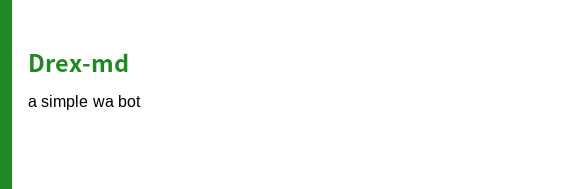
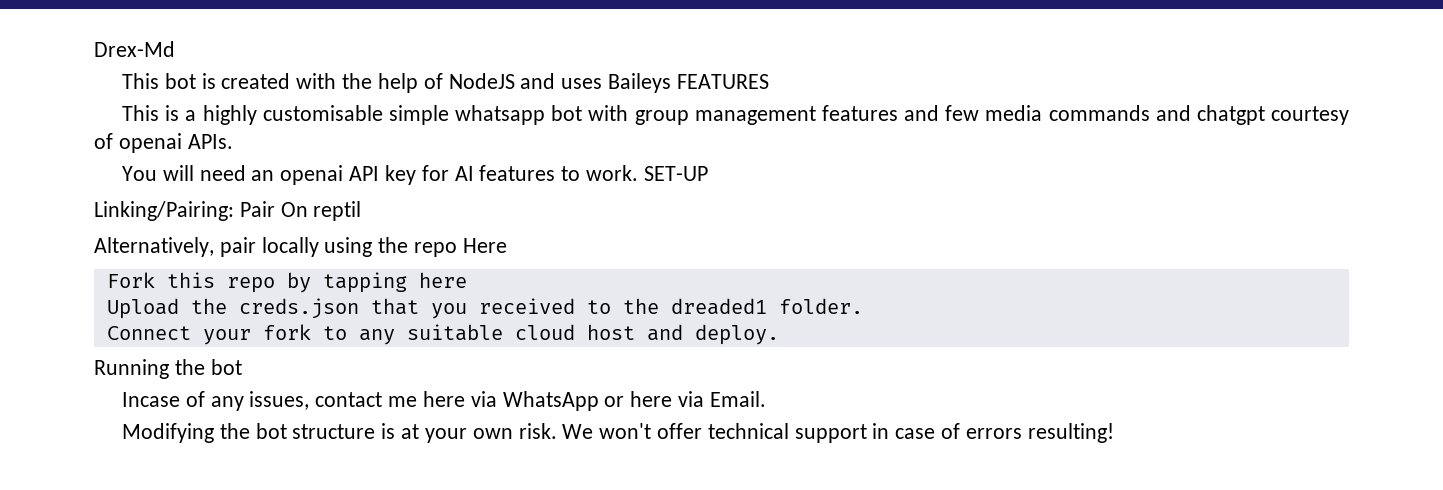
[28,53,129,72] [28,95,141,110] Drex-md // a simple wa bot -> [94,41,175,57] [122,73,769,93] [122,105,1349,125] [94,133,233,153] [122,165,708,185] [94,201,362,221] [94,237,507,257] [106,272,467,293] [106,298,863,319] [106,324,779,345] [94,359,242,379] [122,391,766,411] [122,423,1114,443] Drex-Md // This bot is created with the help of NodeJS and uses Baileys FEATURES // This is a highly customisable simple whatsapp bot with group management features and few media commands and chatgpt courtesy of openai APIs. // You will need an openai API key for AI features to work. SET-UP // Linking/Pairing: Pair On reptil // Alternatively, pair locally using the repo Here // Fork this repo by tapping here // Upload the creds.json that you received to the dreaded1 folder. // Connect your fork to any suitable cloud host and deploy. // Running the bot // Incase of any issues, contact me here via WhatsApp or here via Email. // Modifying the bot structure is at your own risk. We won't offer technical support in case of errors resulting!

